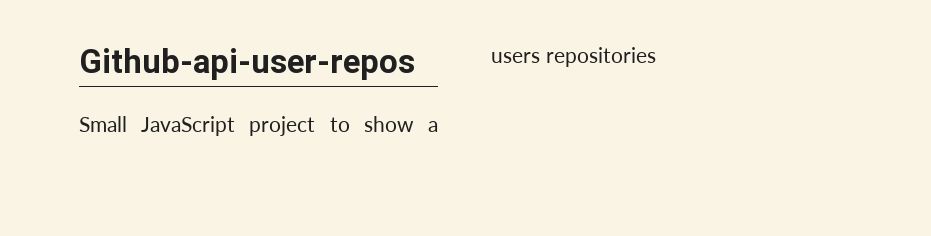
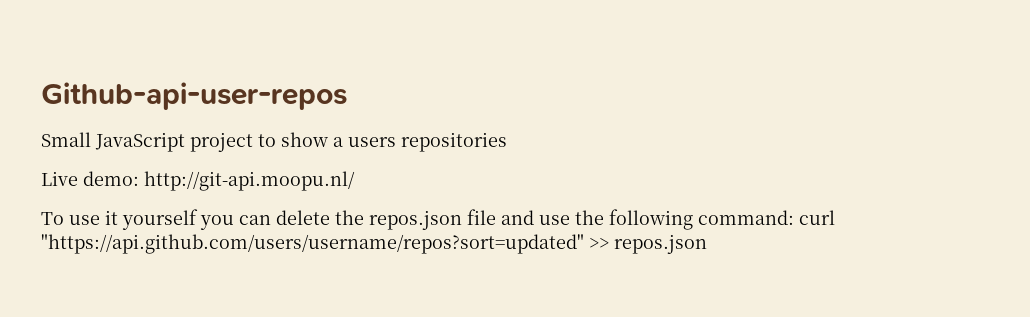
(656, 57) none -> [41,171,355,191] [41,209,835,230] [41,234,707,254] // Live demo: http://git-api.moopu.nl/ // To use it yourself you can delete the repos.json file and use the following command: curl "https://api.github.com/users/username/repos?sort=updated" >> repos.json

